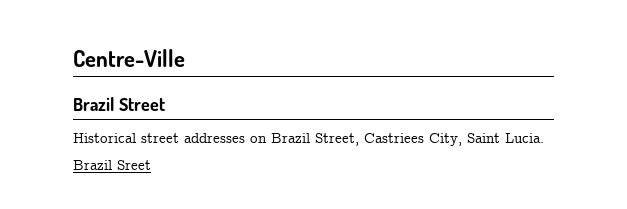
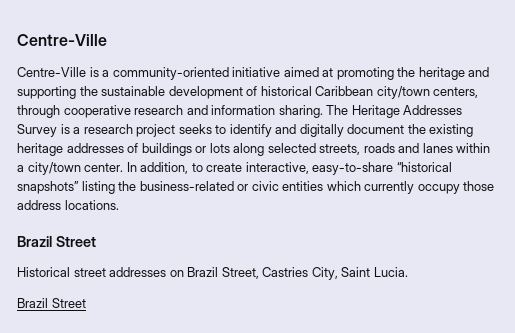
[73,49,185,67] Centre-Ville -> [17,34,107,46] [17,67,490,80] [17,86,479,99] [17,105,463,118] [17,124,474,137] [17,143,491,156] [17,162,452,175] [17,181,495,194] [17,200,119,210] Centre-Ville // Centre-Ville is a community-oriented initiative aimed at promoting the heritage and supporting the sustainable development of historical Caribbean city/town centers, through cooperative research and information sharing. The Heritage Addresses Survey is a research project seeks to identify and digitally document the existing heritage addresses of buildings or lots along selected streets, roads and lanes within a city/town center. In addition, to create interactive, easy-to-share “historical snapshots” listing the business-related or civic entities which currently occupy those address locations.
[364,133,424,143] Castriees -> [262,267,309,277] Castries
[117,160,151,170] Sreet -> [51,298,86,308] Street

